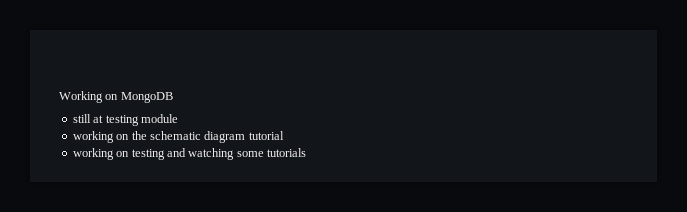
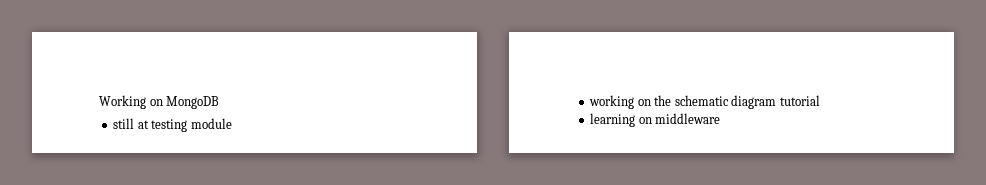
[72,148,306,160] working on testing and watching some tutorials -> [590,113,721,127] learning on middleware

